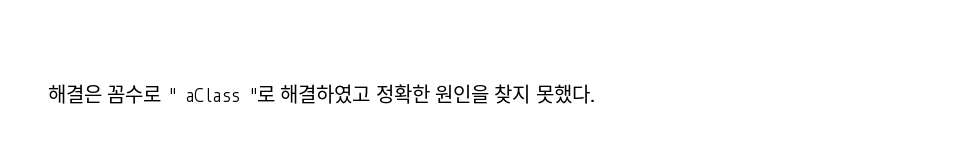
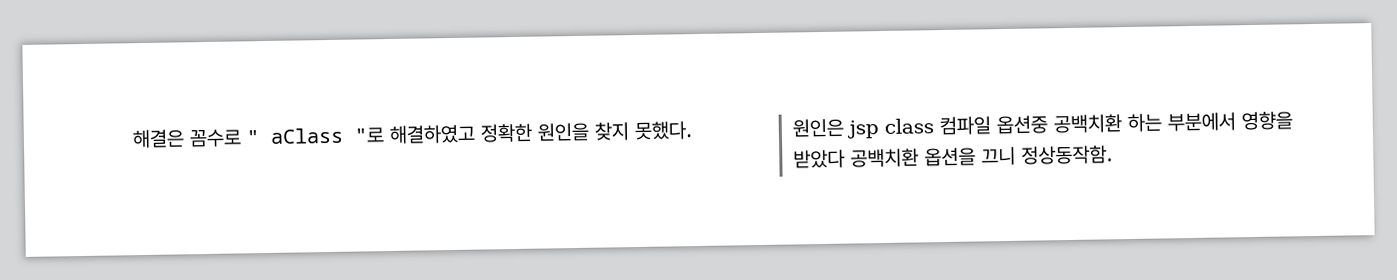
(595, 94) none -> [791,111,1293,139] [792,145,1113,169] // 원인은 jsp class 컴파일 옵션중 공백치환 하는 부분에서 영향을 받았다 공백치환 옵션을 끄니 정상동작함.

